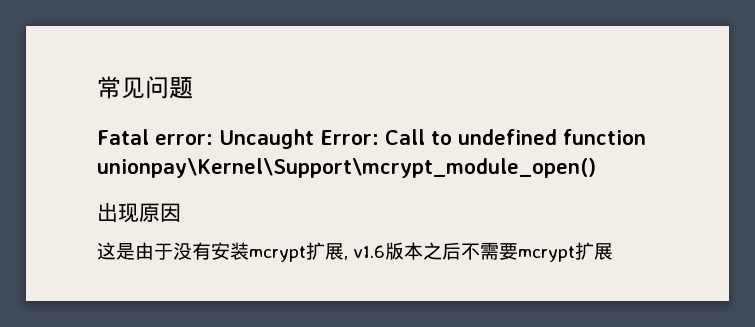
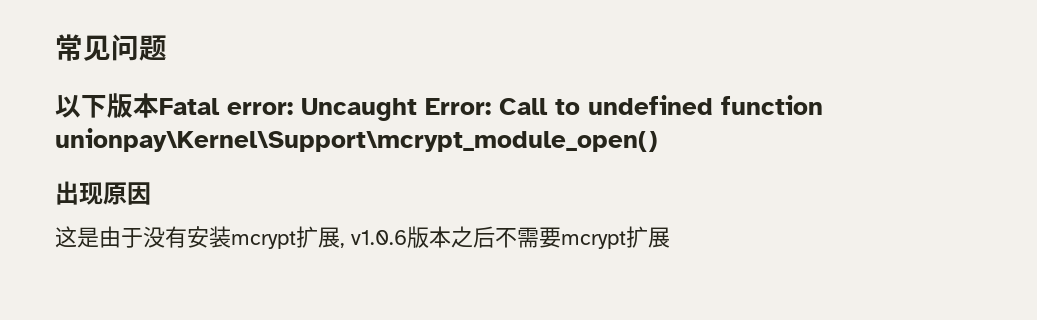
(193, 88) none -> [55,93,159,118] 以下版本
[353,245,386,258] v1.6 -> [351,230,407,245] v1.0.6

